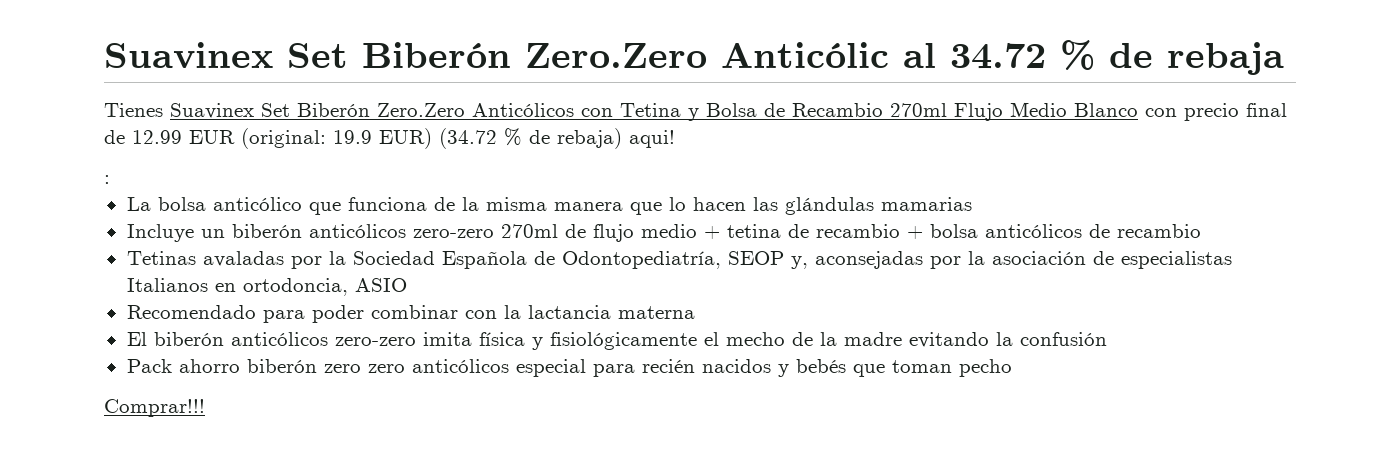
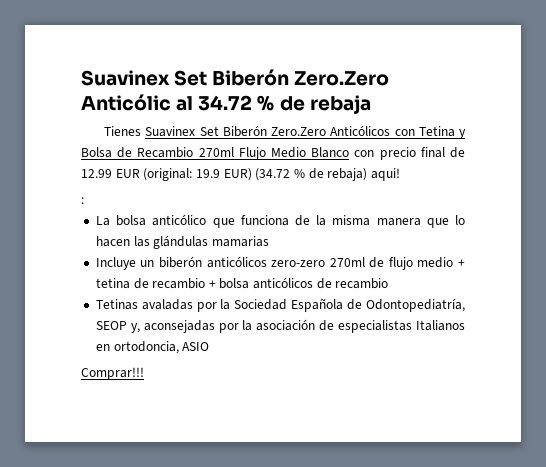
[126,305,695,323] [126,332,1107,350] [126,359,1012,377] // Recomendado para poder combinar con la lactancia materna // El biberón anticólicos zero-zero imita física y fisiológicamente el mecho de la madre evitando la confusión // Pack ahorro biberón zero zero anticólicos especial para recién nacidos y bebés que toman pecho -> (210, 346) none

